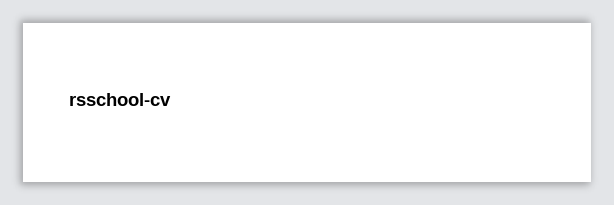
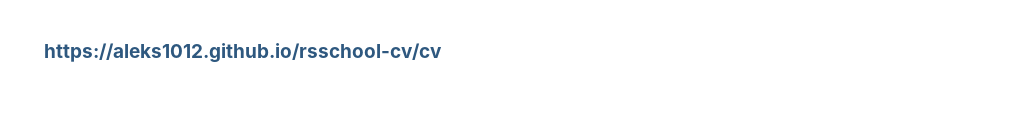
[69,93,171,106] rsschool-cv -> [44,43,442,63] https://aleks1012.github.io/rsschool-cv/cv

